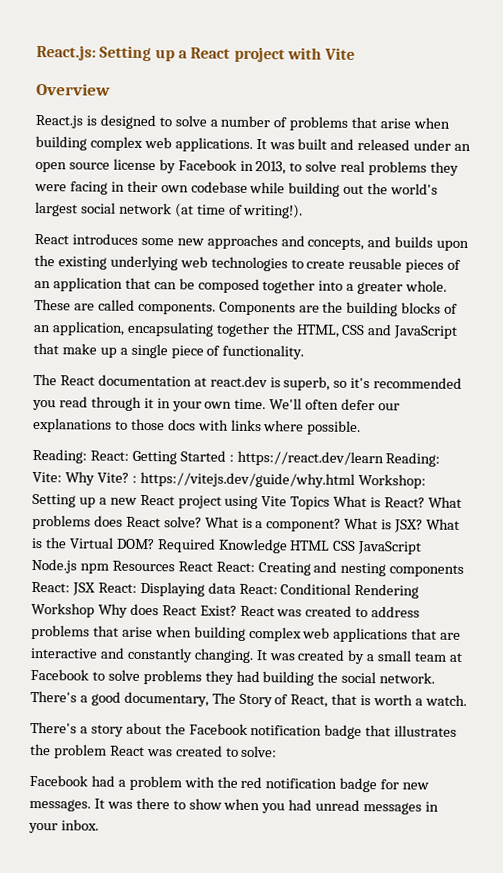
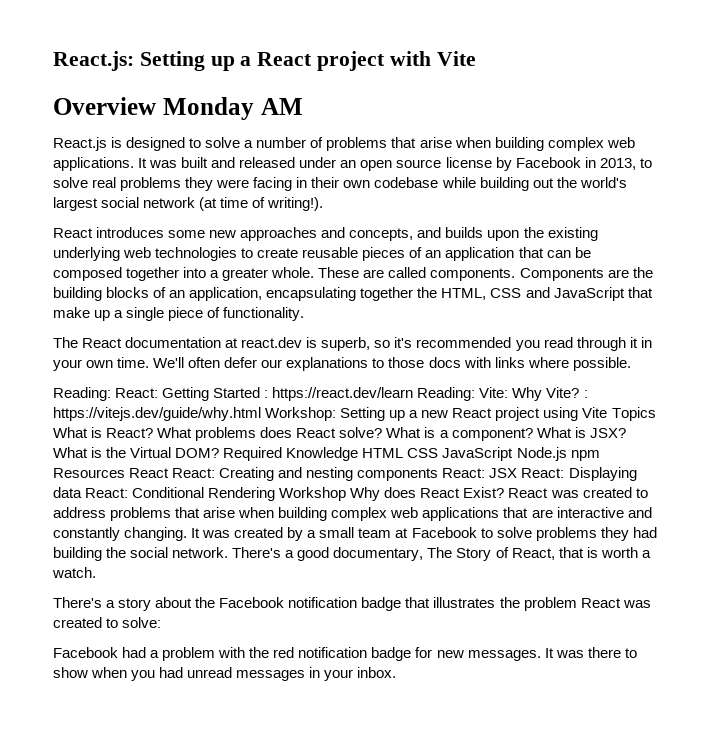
(111, 89) none -> [162,97,303,120] Monday AM

